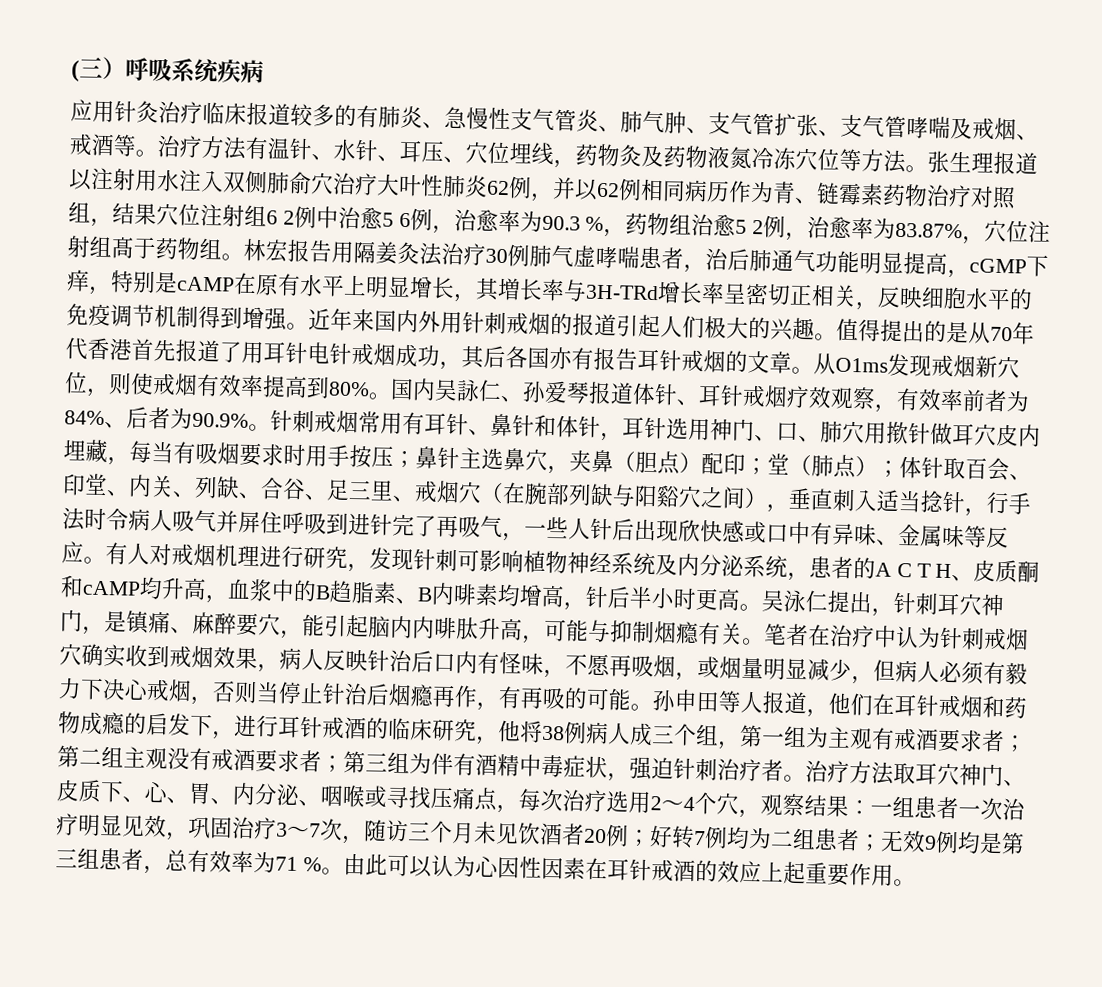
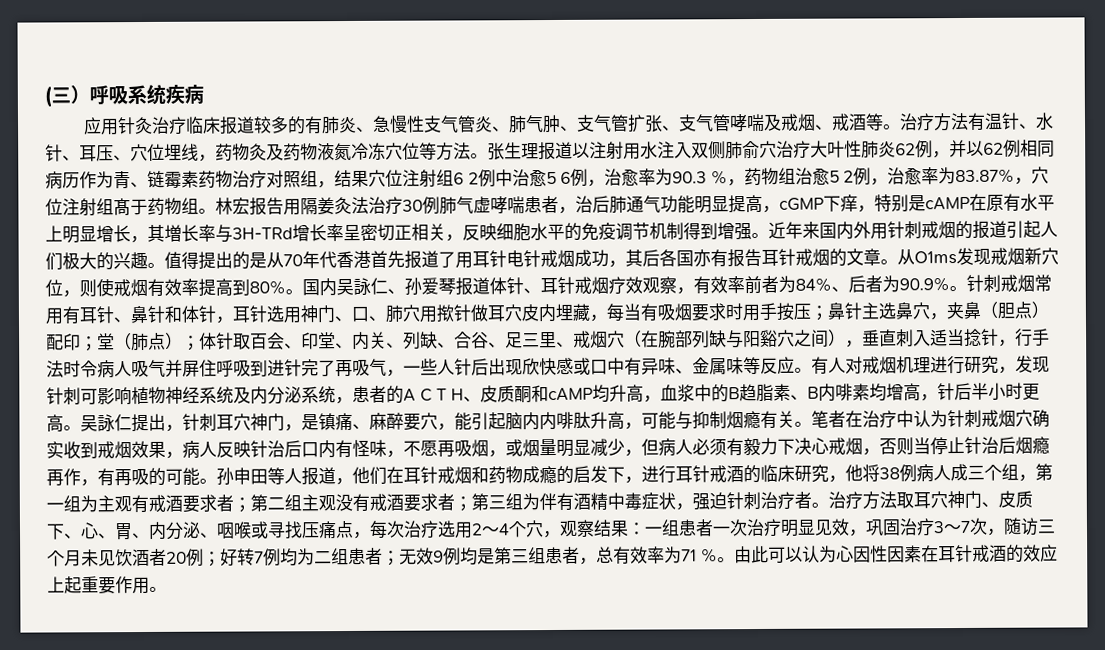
[783,589,807,613] 泳 -> [97,414,115,432] 詠

